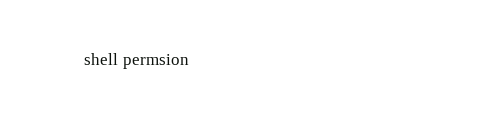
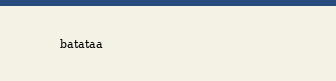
[84,53,189,69] shell permsion -> [60,39,103,48] batataa

